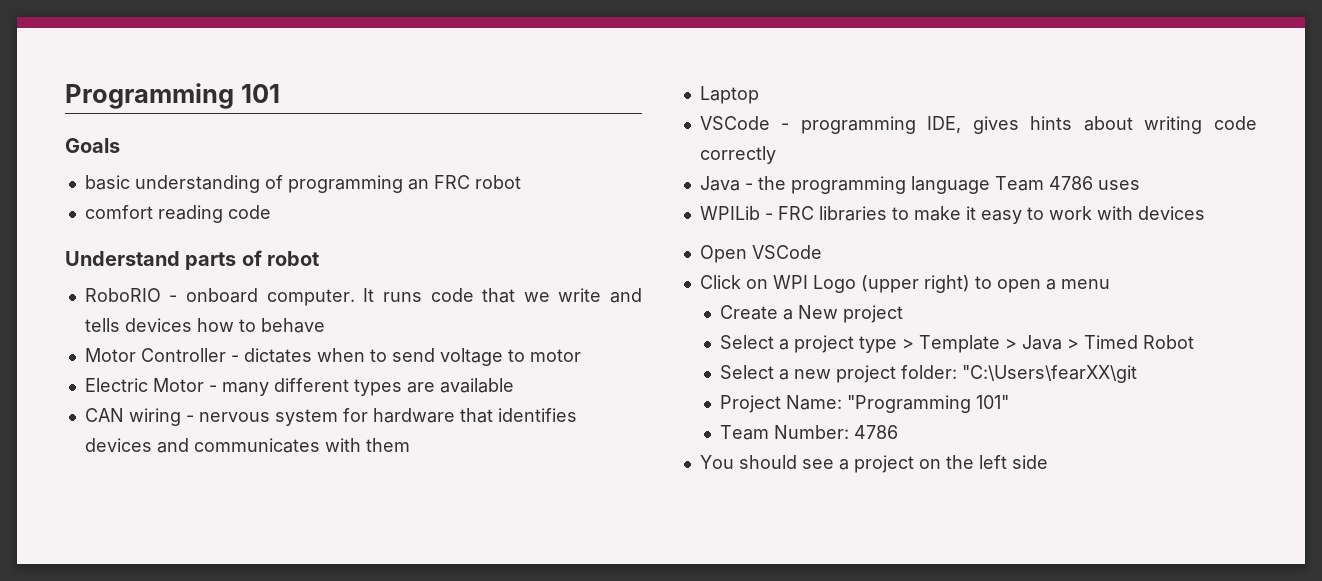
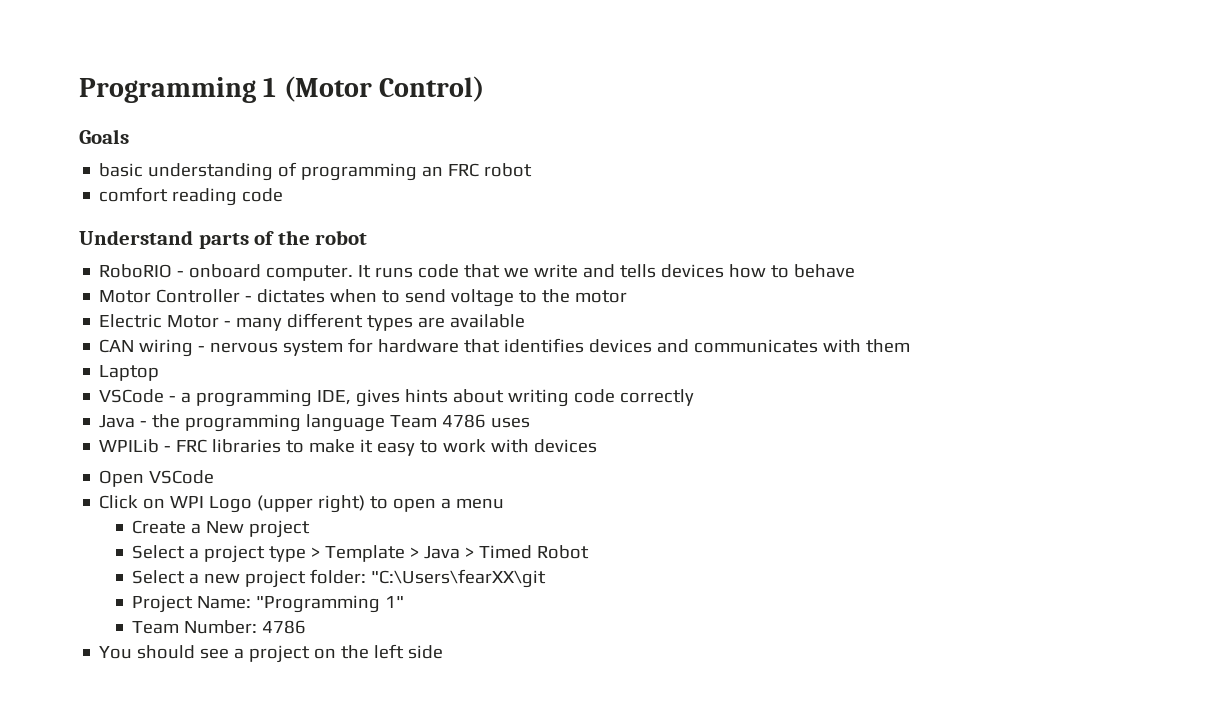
[240,84,280,103] 101 -> [263,76,485,102] 1 (Motor Control)
(262, 258) none -> [277,230,310,245] the
(525, 355) none -> [542,289,571,303] the
(790, 126) none -> [181,392,192,403] a
[975,395,1009,409] 101" -> [385,596,405,608] 1"

